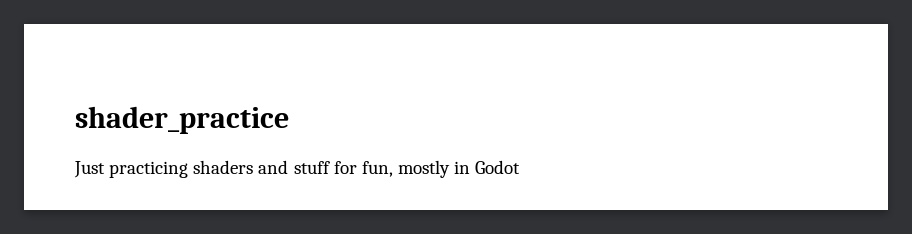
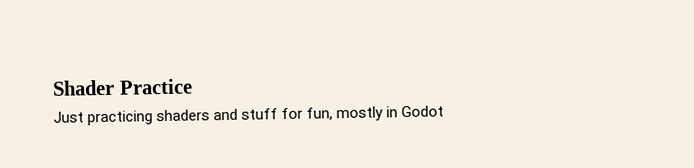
[75,106,289,134] shader_practice -> [52,78,193,96] Shader Practice

